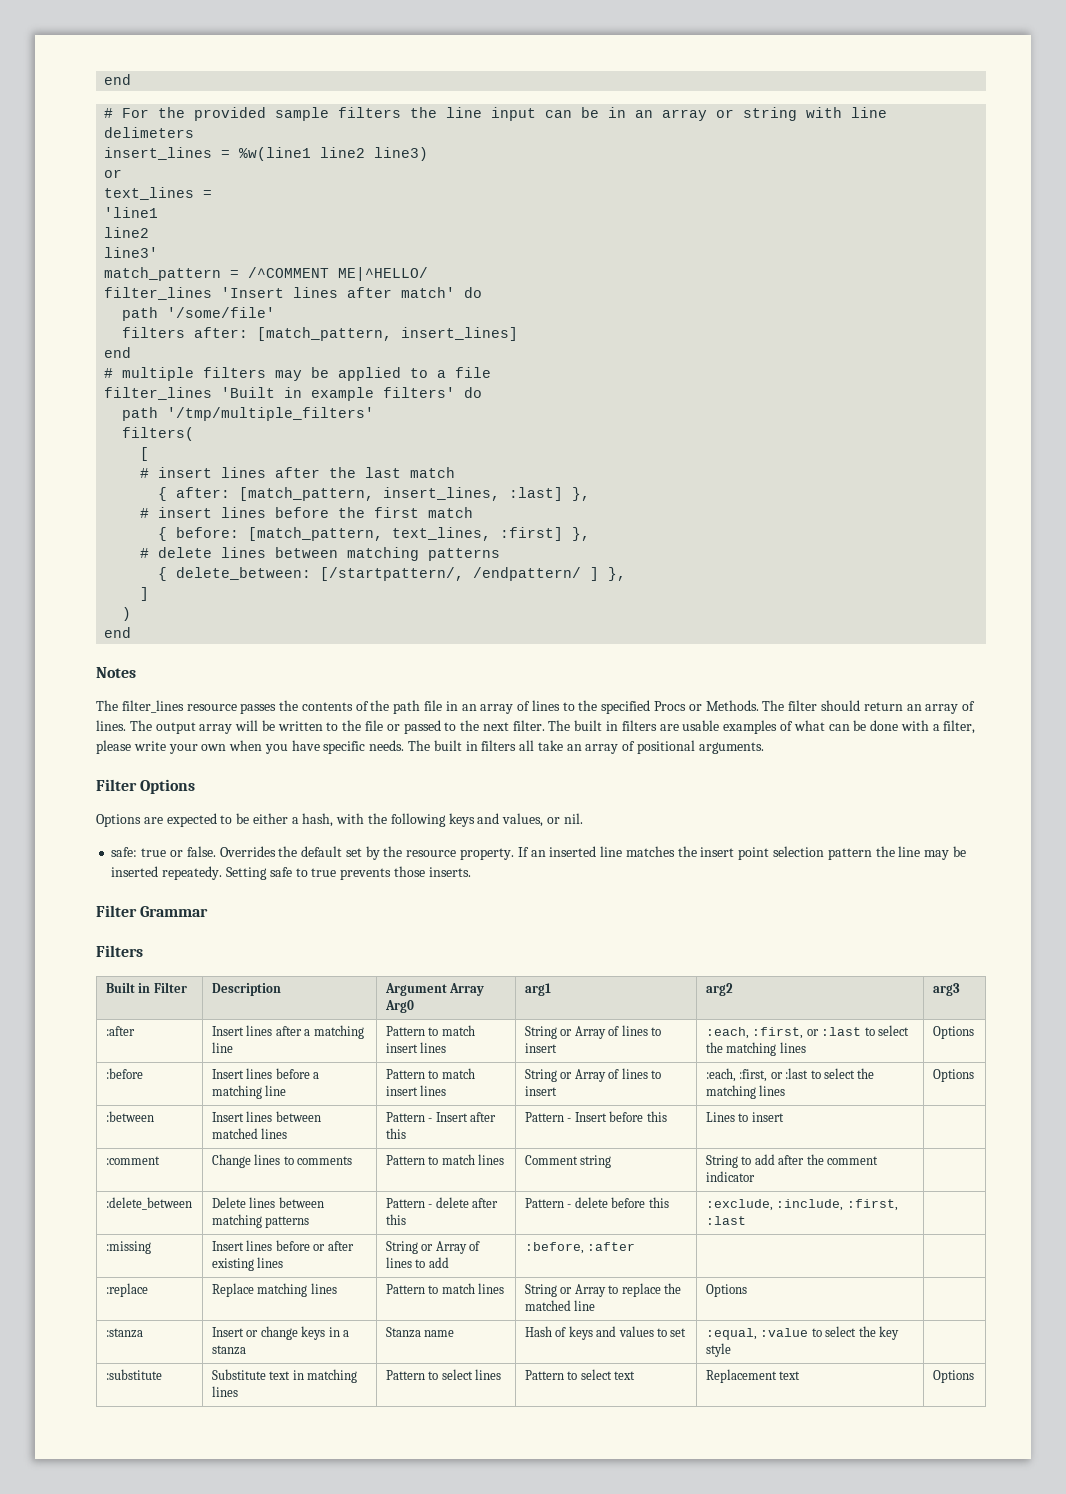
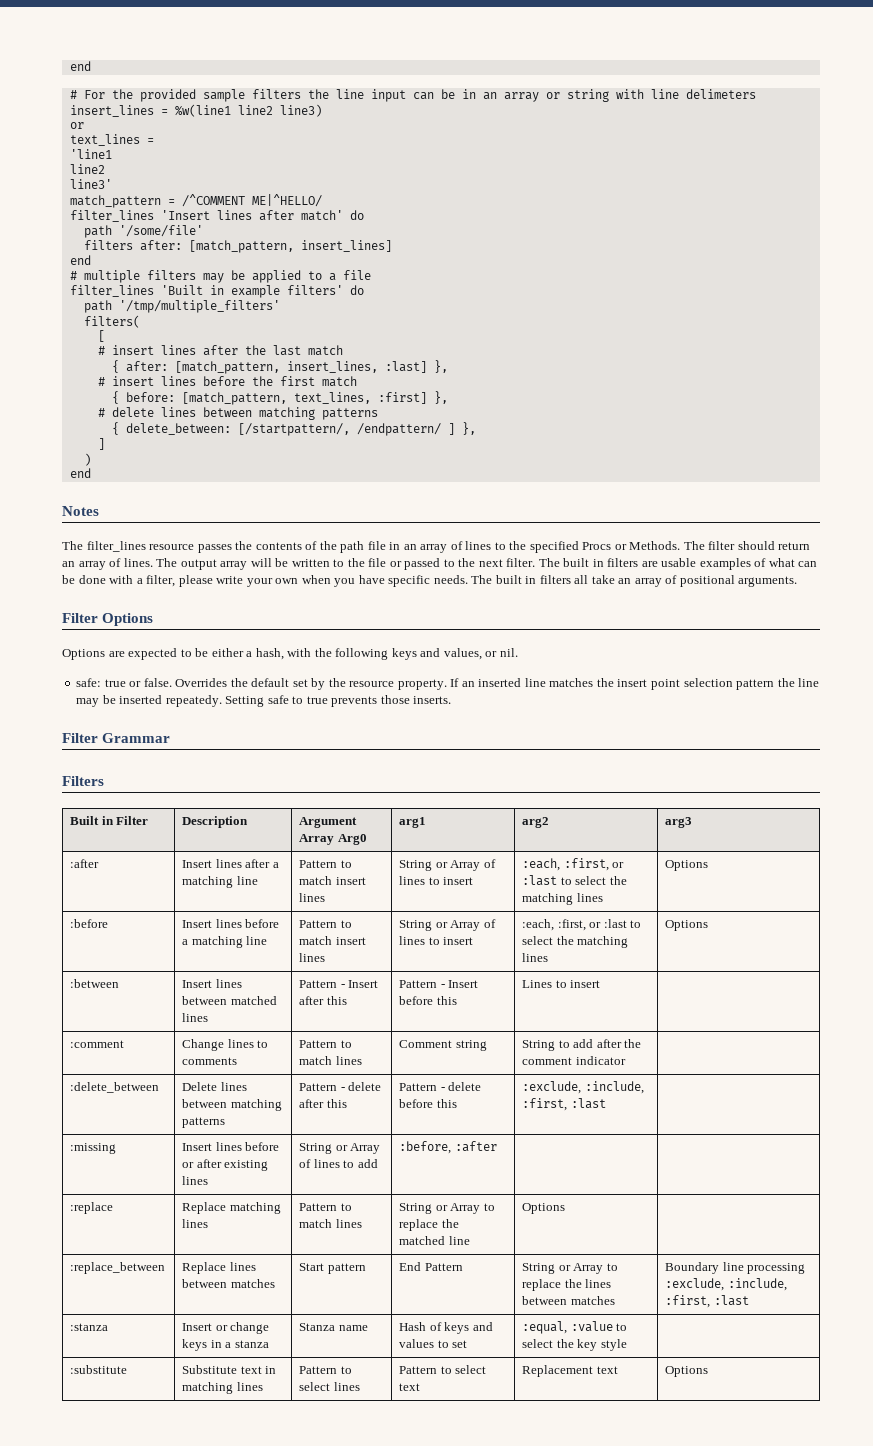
(747, 1290) none -> [70,1262,166,1274] [182,1262,256,1274] [182,1279,275,1288] [299,1263,366,1274] [399,1262,463,1271] [522,1263,618,1274] [522,1279,612,1291] [522,1296,615,1305] [665,1262,806,1274] [665,1278,787,1291] [665,1295,749,1308] // :replace_between | Replace lines between matches | Start pattern | End Pattern | String or Array to replace the lines between matches | Boundary line processing :exclude, :include, :first, :last

